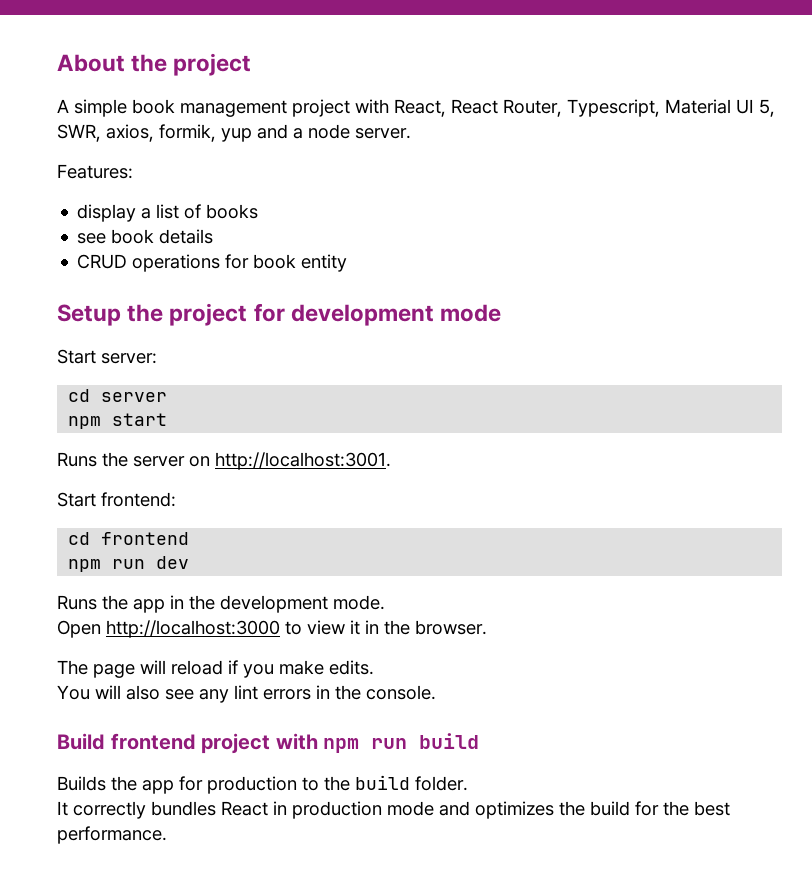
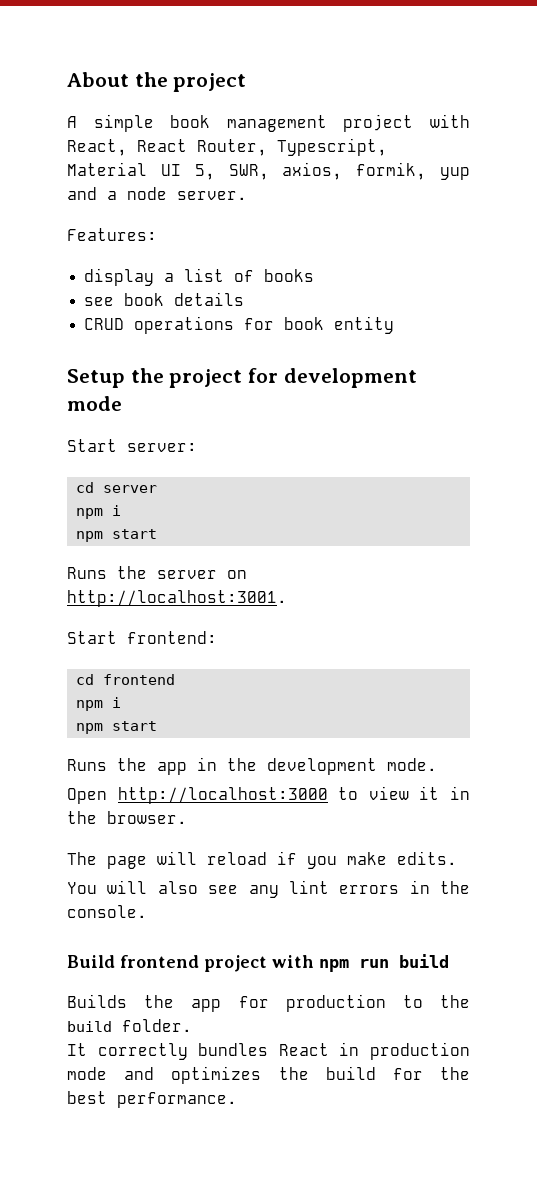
(168, 397) none -> [76,505,122,519] // npm i
[112,556,190,569] run dev -> [112,697,122,708] [76,721,158,734] i // npm start

